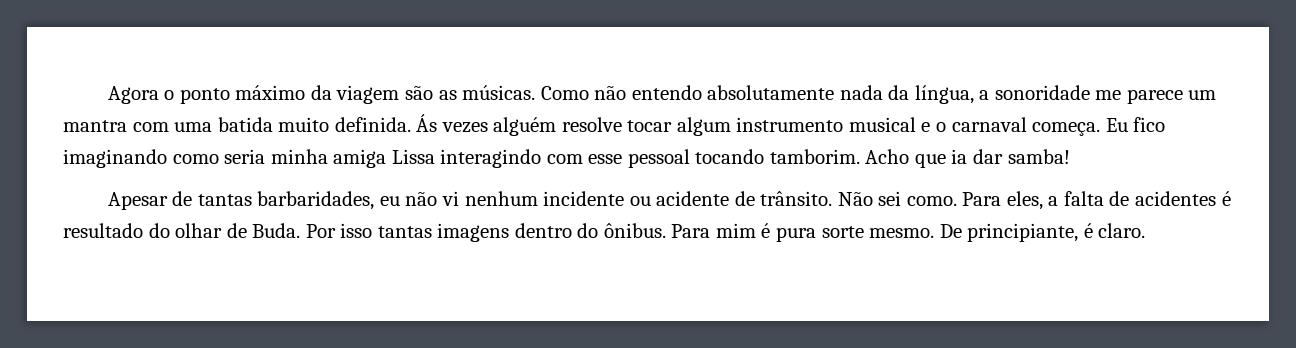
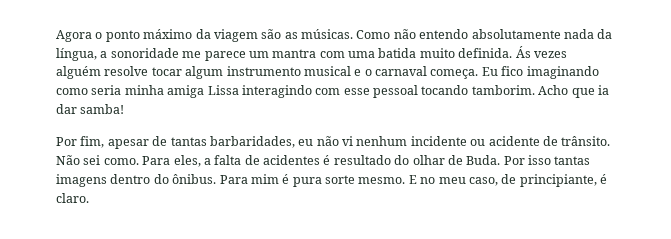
[107,192,168,210] Apesar -> [56,136,149,149] Por fim, apesar
[939,224,962,238] De -> [408,174,517,186] E no meu caso, de

